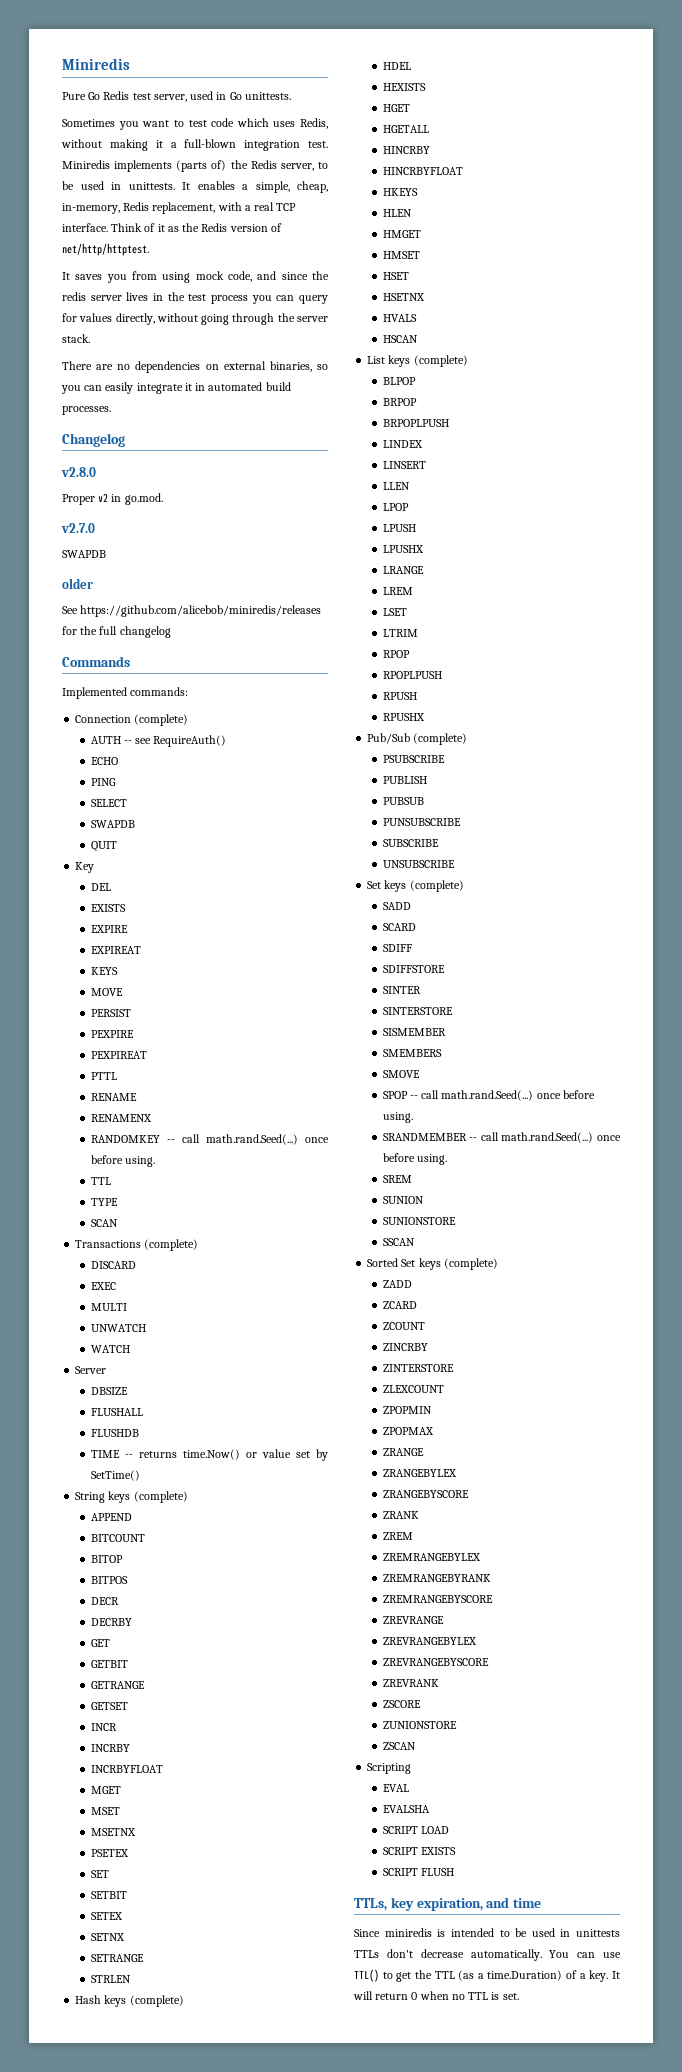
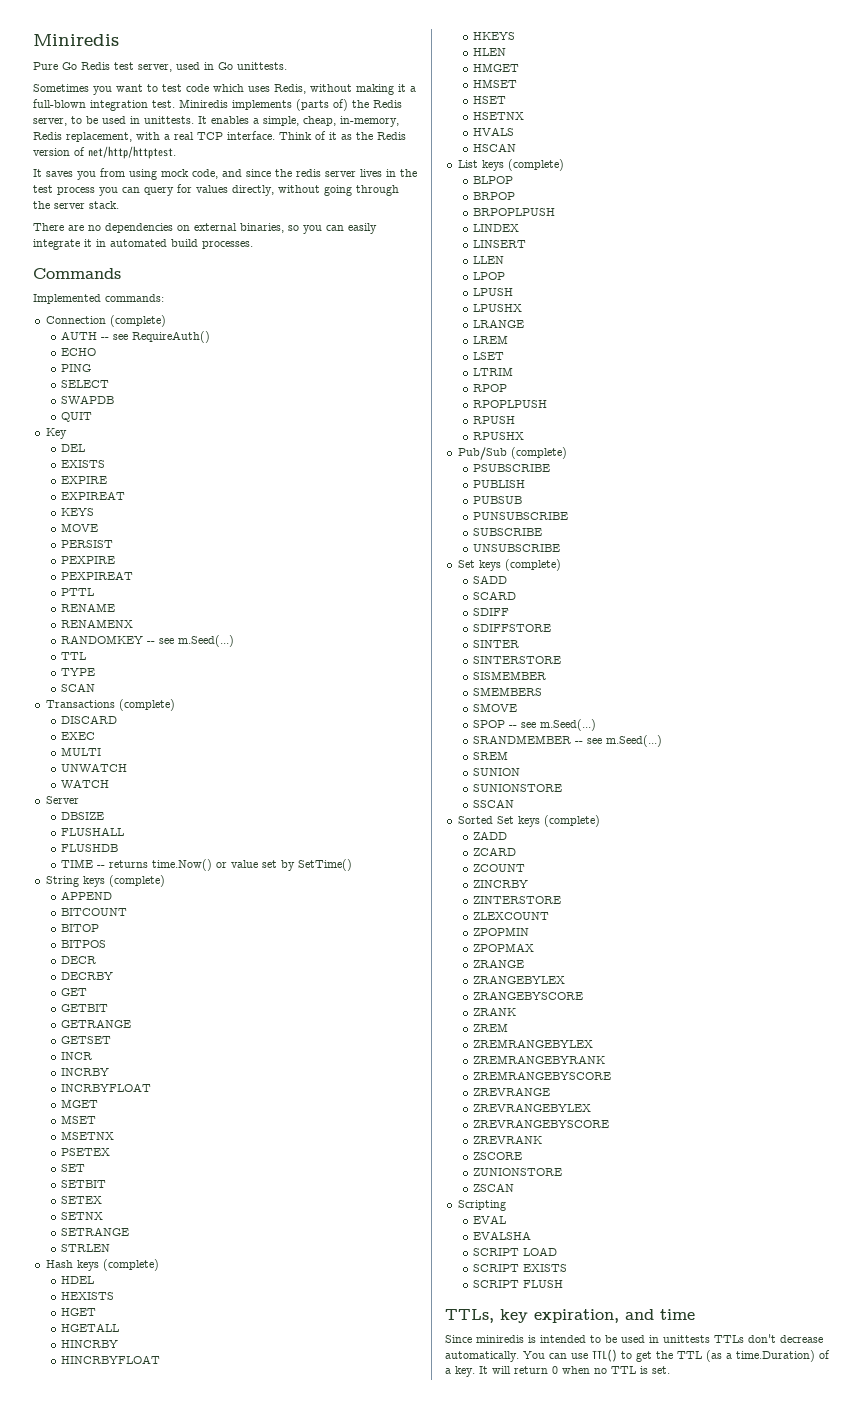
[62,433,125,447] [61,467,96,477] [62,493,163,505] [61,523,95,533] [62,550,106,558] [62,578,93,589] [62,605,322,617] [62,626,171,638] // Changelog // v2.8.0 // Proper v2 in go.mod. // v2.7.0 // SWAPDB // older // See https://github.com/alicebob/miniredis/releases for the full changelog -> (253, 245) none
[181,1134,329,1145] [90,1155,155,1167] call math.rand.Seed(...) once before using. -> [159,635,235,647] see m.Seed(...)
[421,1090,595,1101] [382,1112,413,1123] [382,1132,621,1143] [382,1153,447,1165] call math.rand.Seed(...) once before using. // SRANDMEMBER -- call math.rand.Seed(...) once before using. -> [521,719,597,731] [473,735,663,747] see m.Seed(...) // SRANDMEMBER -- see m.Seed(...)

